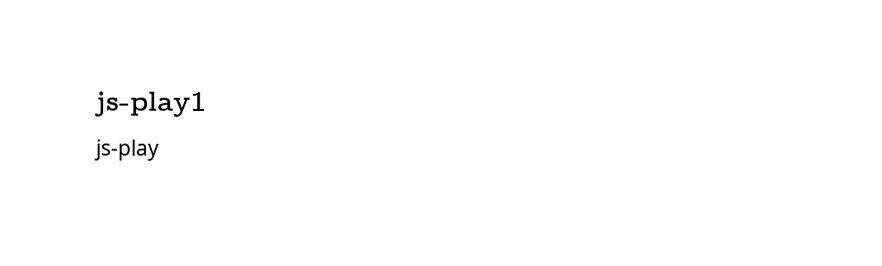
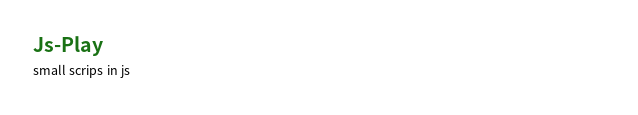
[94,91,207,117] [93,139,159,161] js-play1 // js-play -> [33,36,103,56] [33,64,131,78] Js-Play // small scrips in js

